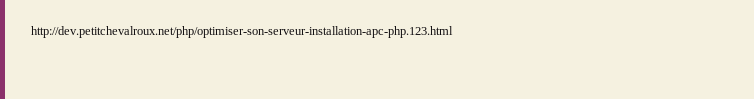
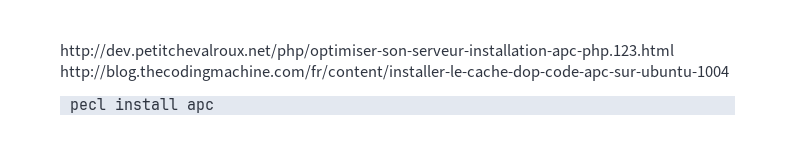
(453, 32) none -> [60,65,729,81] [69,97,214,113] http://blog.thecodingmachine.com/fr/content/installer-le-cache-dop-code-apc-sur-ubuntu-1004 // pecl install apc

